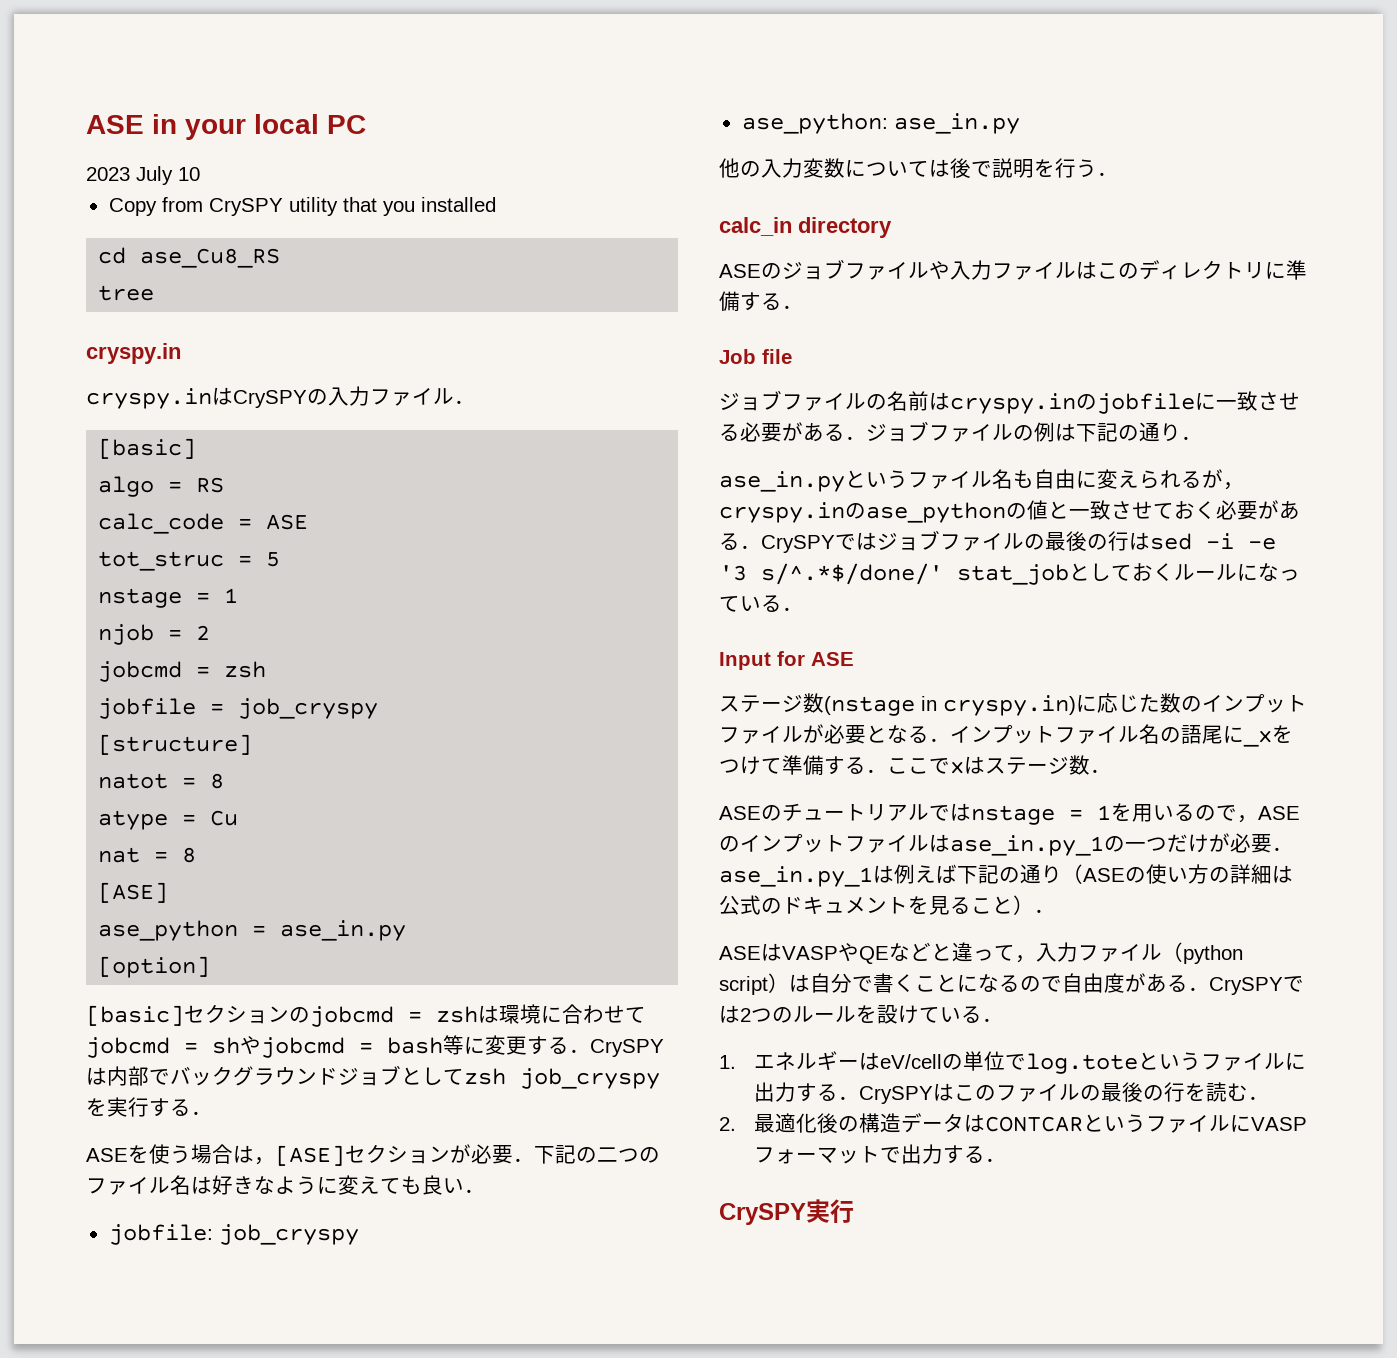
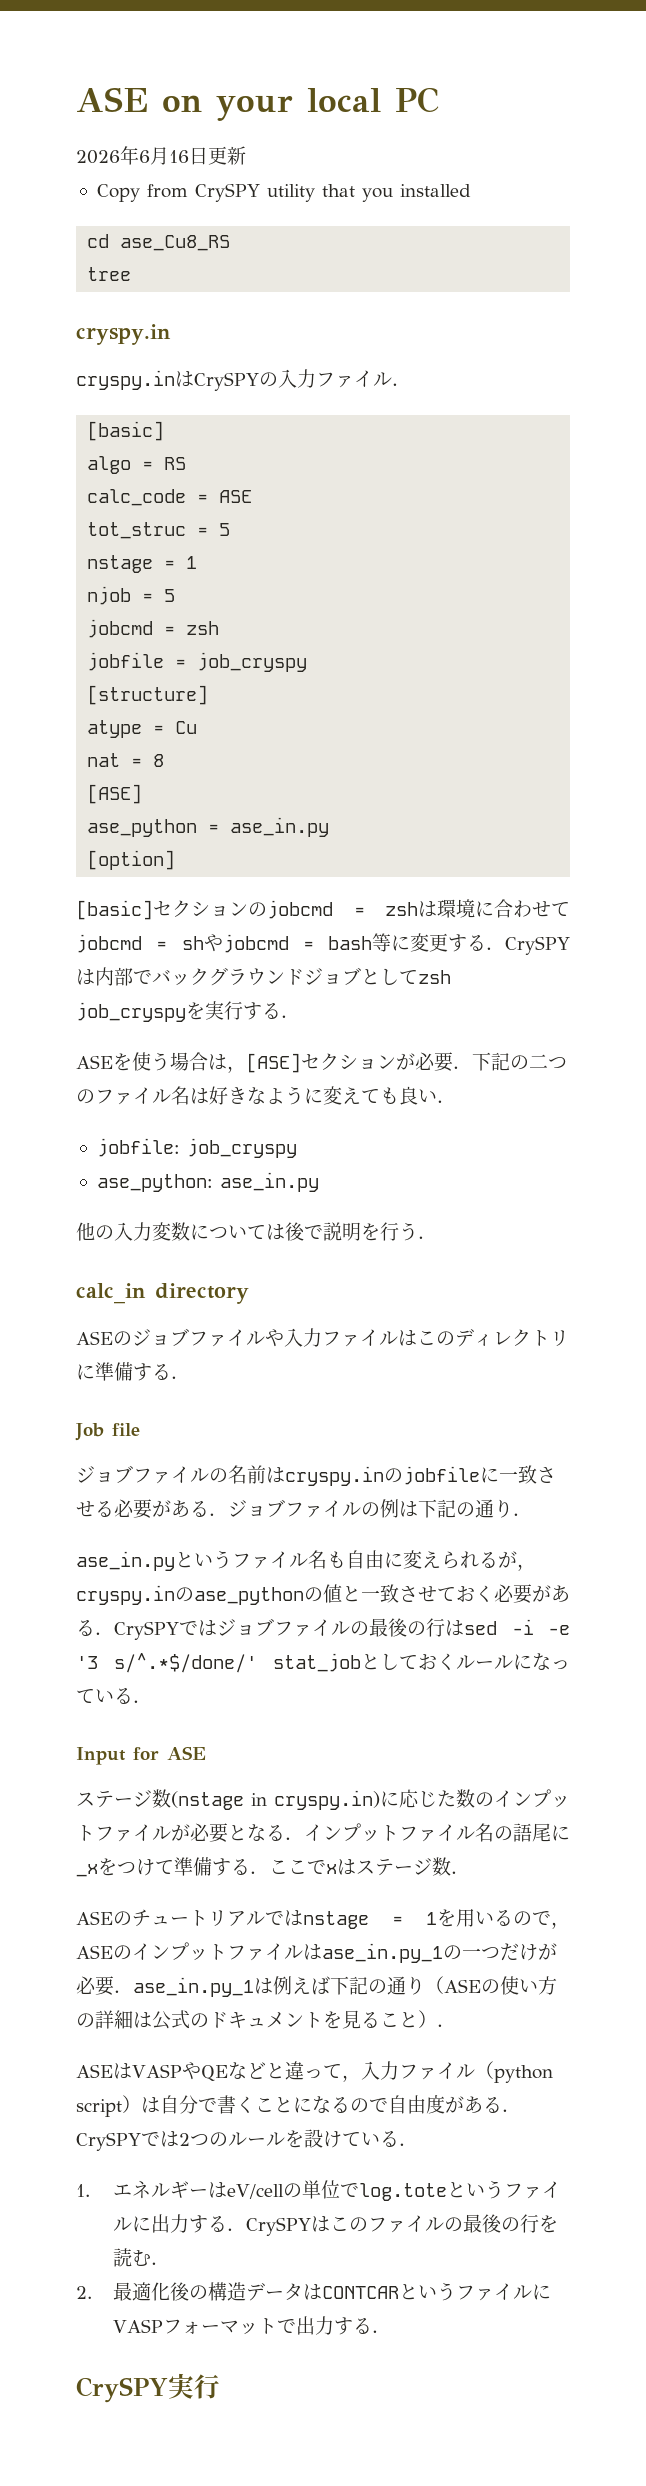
[86,114,177,134] ASE in -> [76,87,202,112] ASE on
[86,166,200,185] 2023 July 10 -> [76,146,246,165] 2026年6月16日更新
[196,625,211,640] 2 -> [164,589,176,602] 5
[98,773,225,789] // natot = 8 -> (209, 695) none

